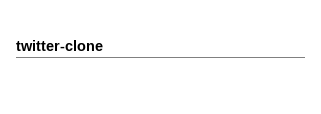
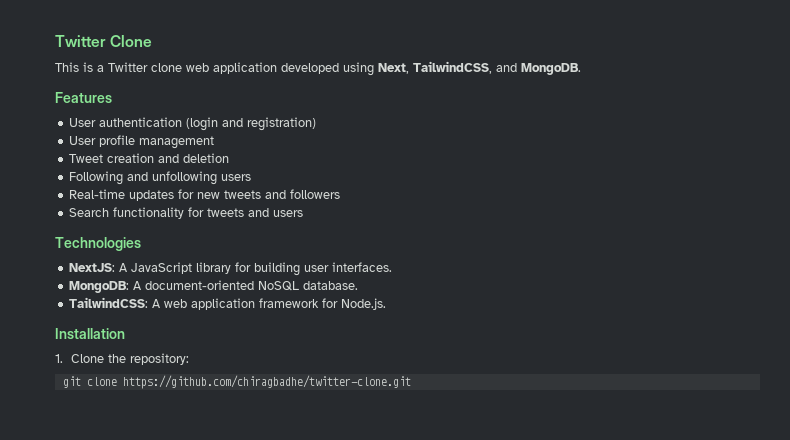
[16,40,103,51] twitter-clone -> [55,35,153,47] [55,61,581,76] [55,92,112,103] [69,117,317,131] [69,135,215,149] [69,153,230,163] [69,171,252,185] [69,189,341,201] [69,207,304,219] [55,237,141,251] [69,262,393,276] [69,280,359,293] [69,297,387,310] [55,328,125,339] [55,353,189,365] [62,375,411,389] Twitter Clone // This is a Twitter clone web application developed using Next, TailwindCSS, and MongoDB. // Features // User authentication (login and registration) // User profile management // Tweet creation and deletion // Following and unfollowing users // Real-time updates for new tweets and followers // Search functionality for tweets and users // Technologies // NextJS: A JavaScript library for building user interfaces. // MongoDB: A document-oriented NoSQL database. // TailwindCSS: A web application framework for Node.js. // Installation // 1. Clone the repository: // git clone https://github.com/chiragbadhe/twitter-clone.git

